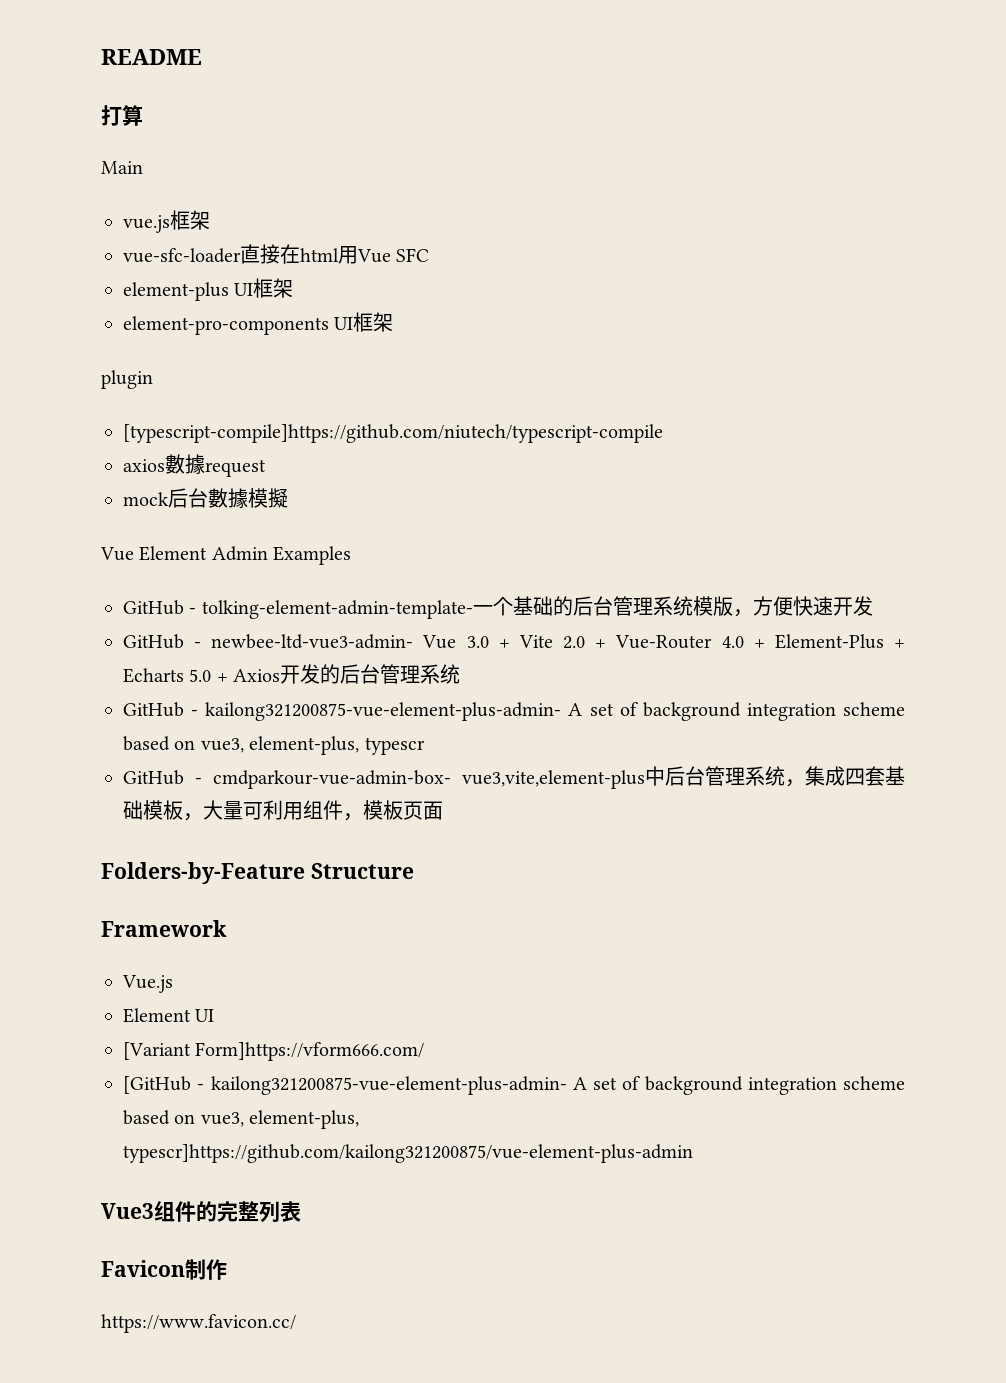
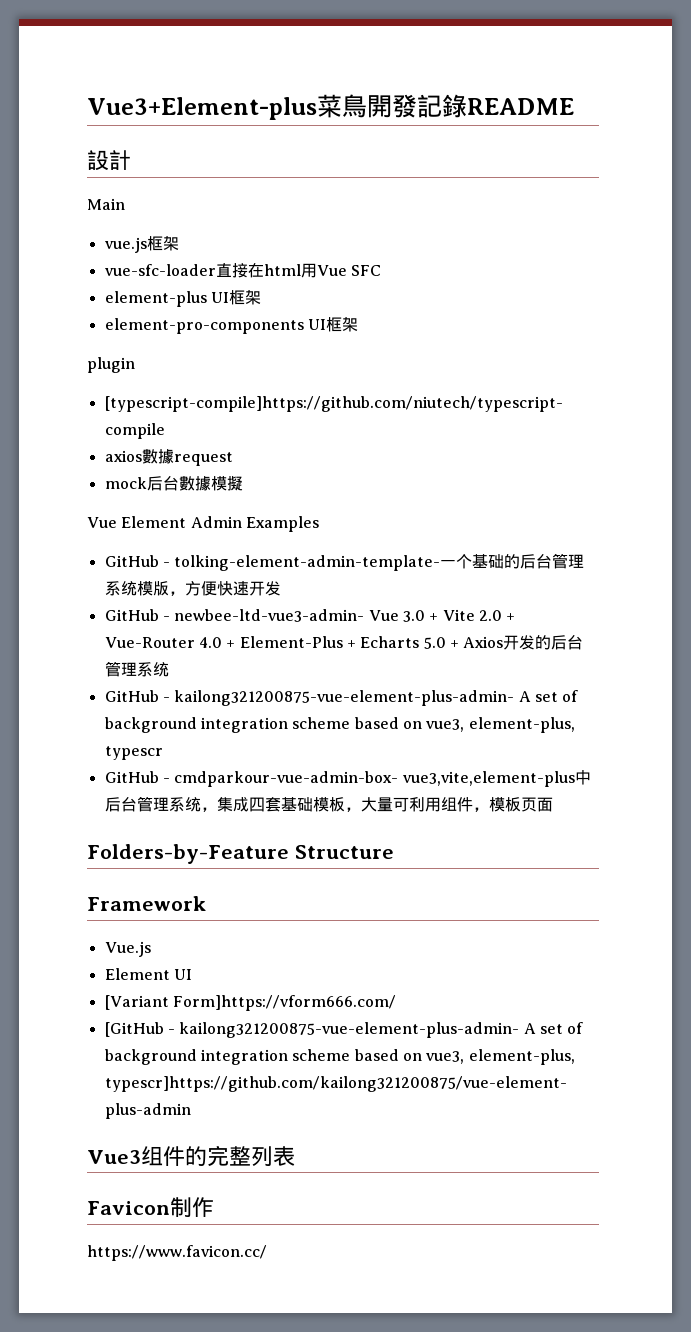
(101, 57) none -> [87,94,467,120] Vue3+Element-plus菜鳥開發記錄
[101,105,143,126] 打算 -> [87,150,131,171] 設計

